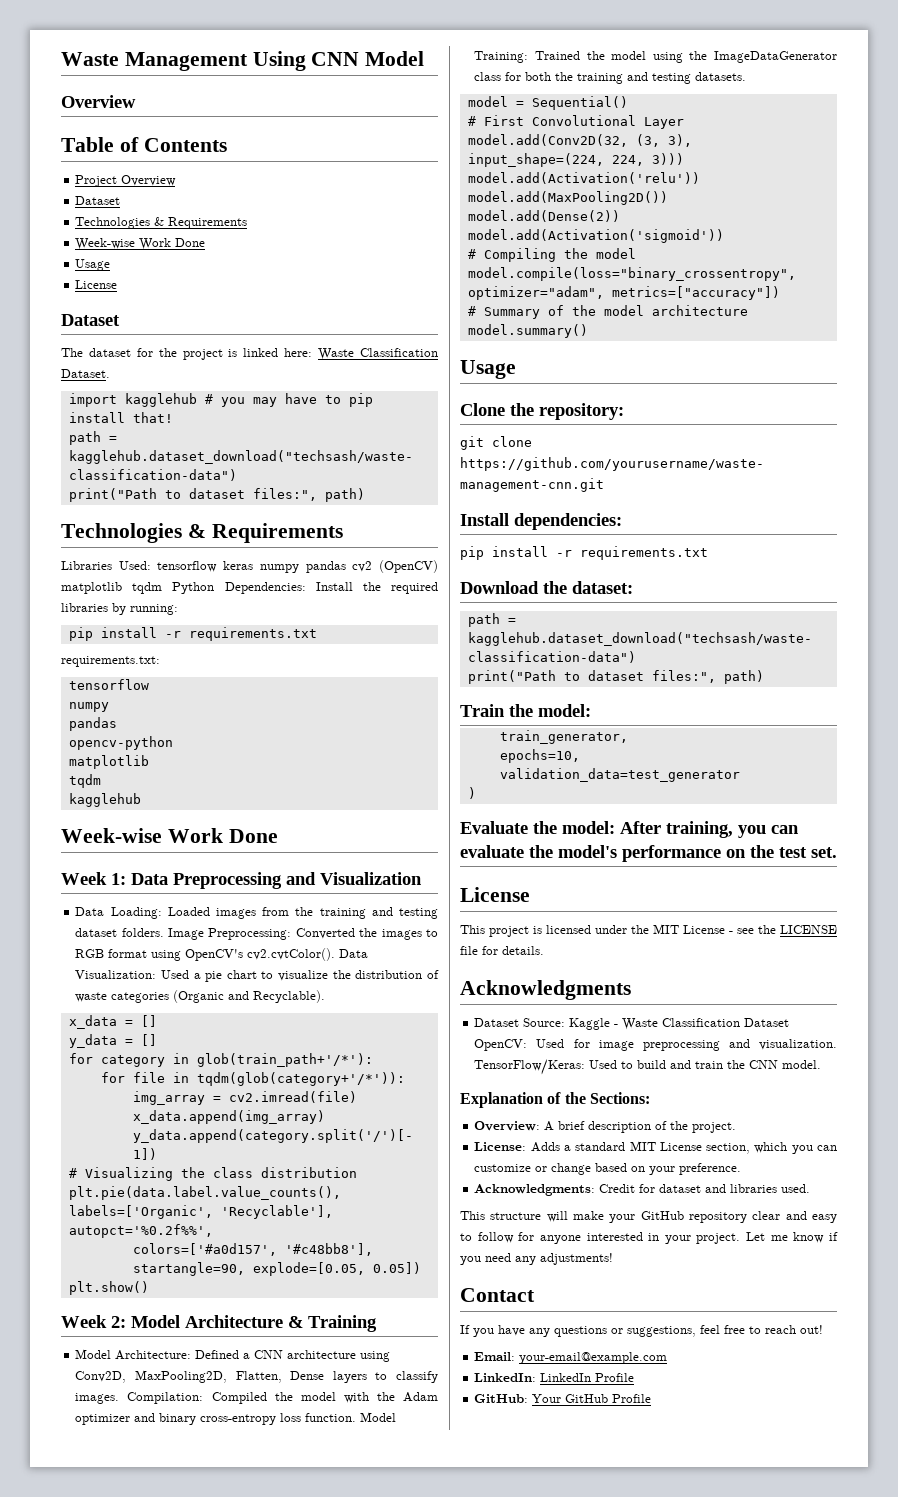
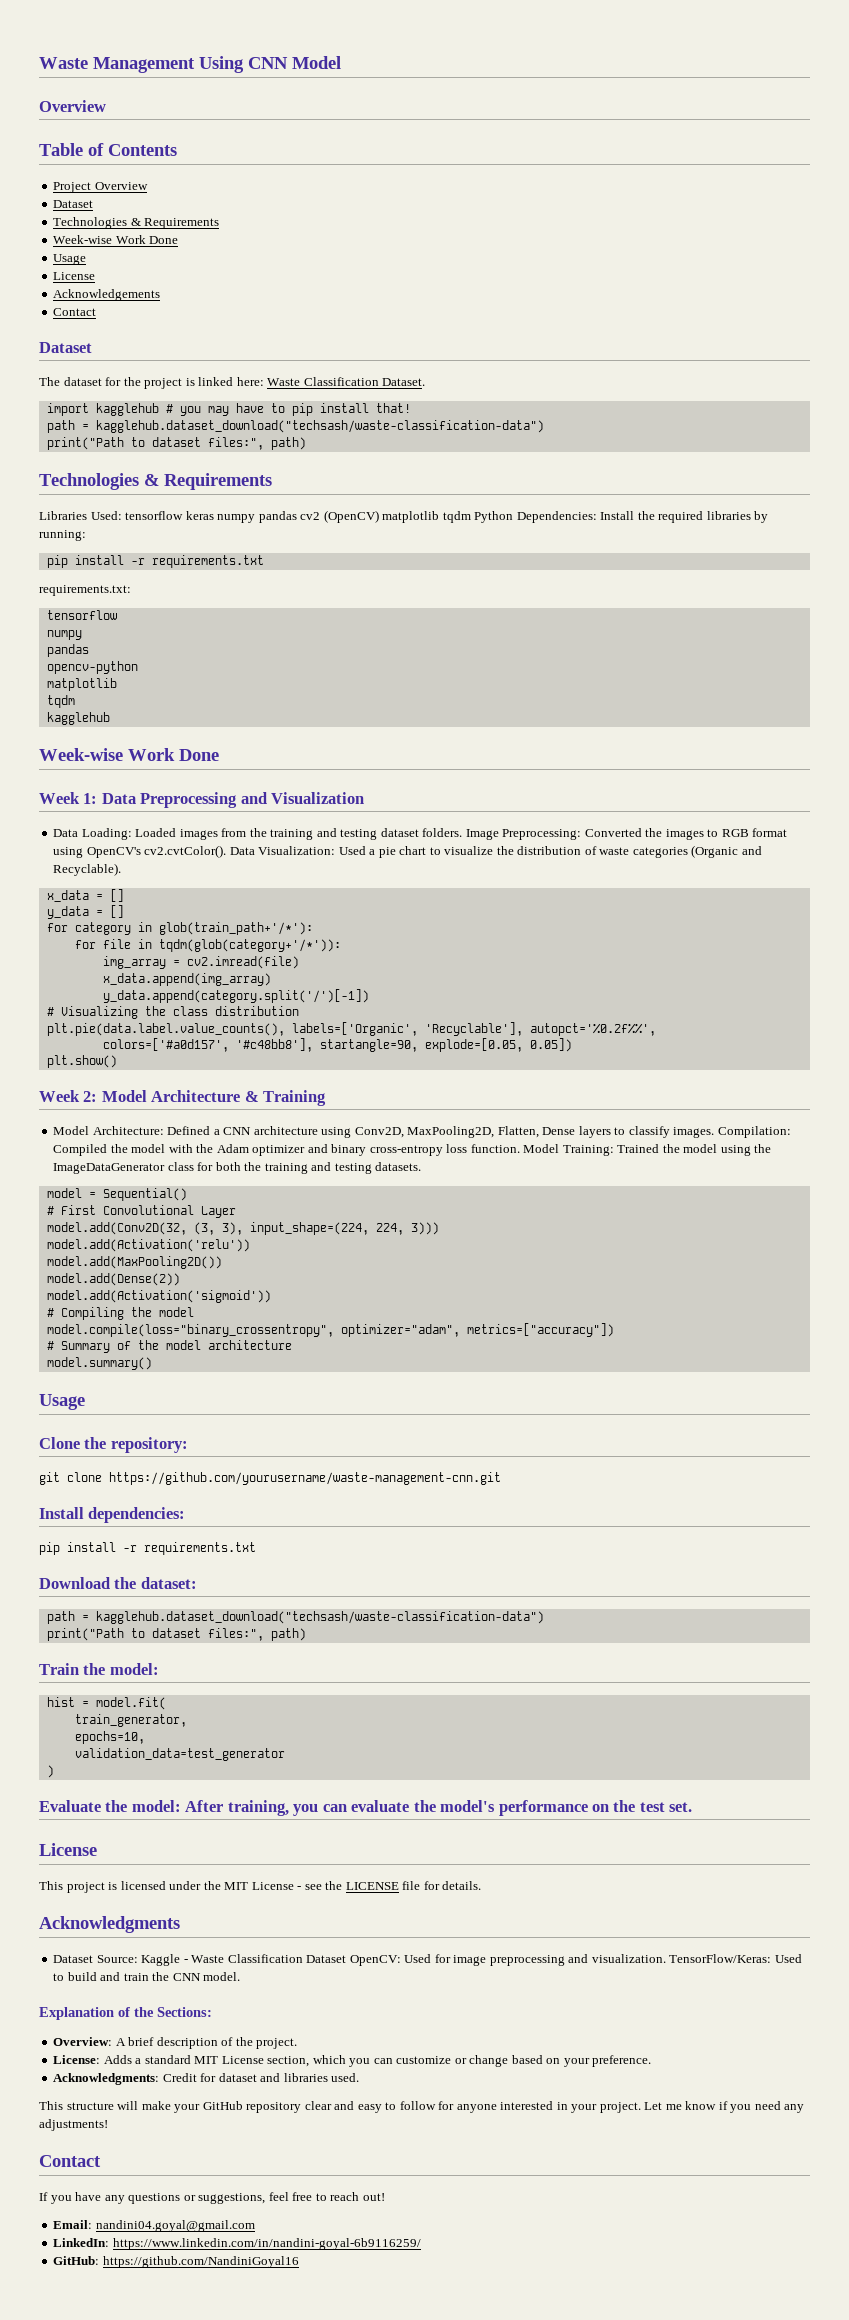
(118, 284) none -> [53,289,161,301] [53,308,97,316] // Acknowledgements // Contact
(591, 710) none -> [46,1697,166,1710] // hist = model.fit(
[519,1352,668,1364] your-email@example.com -> [95,2220,255,2232] nandini04.goyal@gmail.com
[540,1373,635,1382] LinkedIn Profile -> [112,2238,421,2250] https://www.linkedin.com/in/nandini-goyal-6b9116259/
[532,1394,652,1403] Your GitHub Profile -> [102,2256,299,2268] https://github.com/NandiniGoyal16

